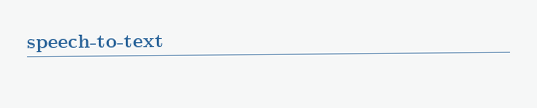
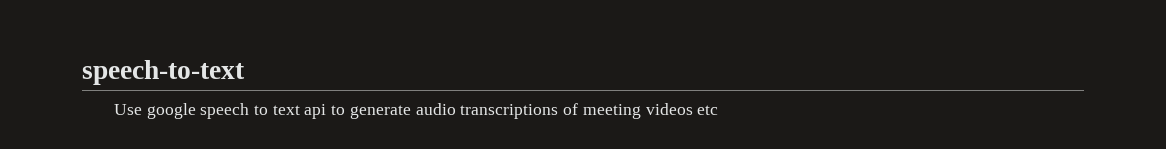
(164, 43) none -> [113,103,719,119] // Use google speech to text api to generate audio transcriptions of meeting videos etc

